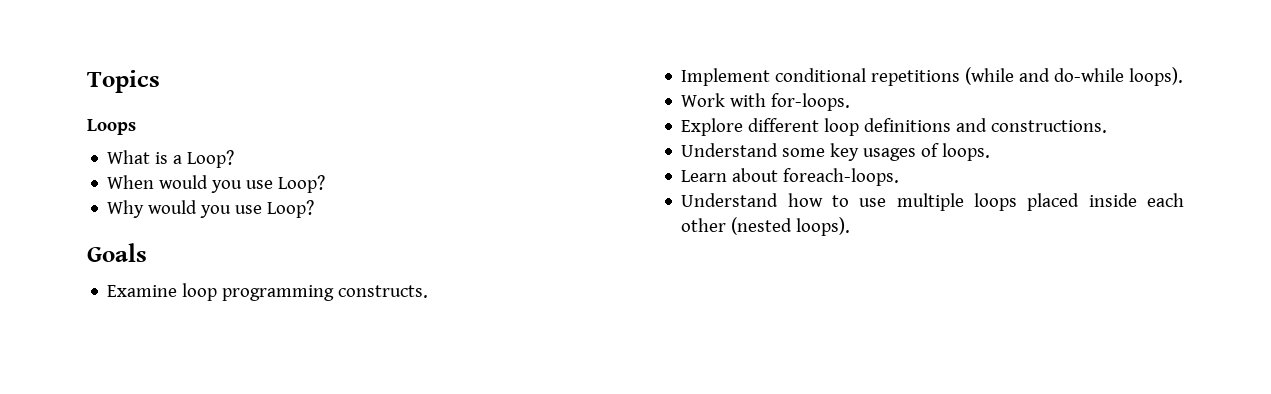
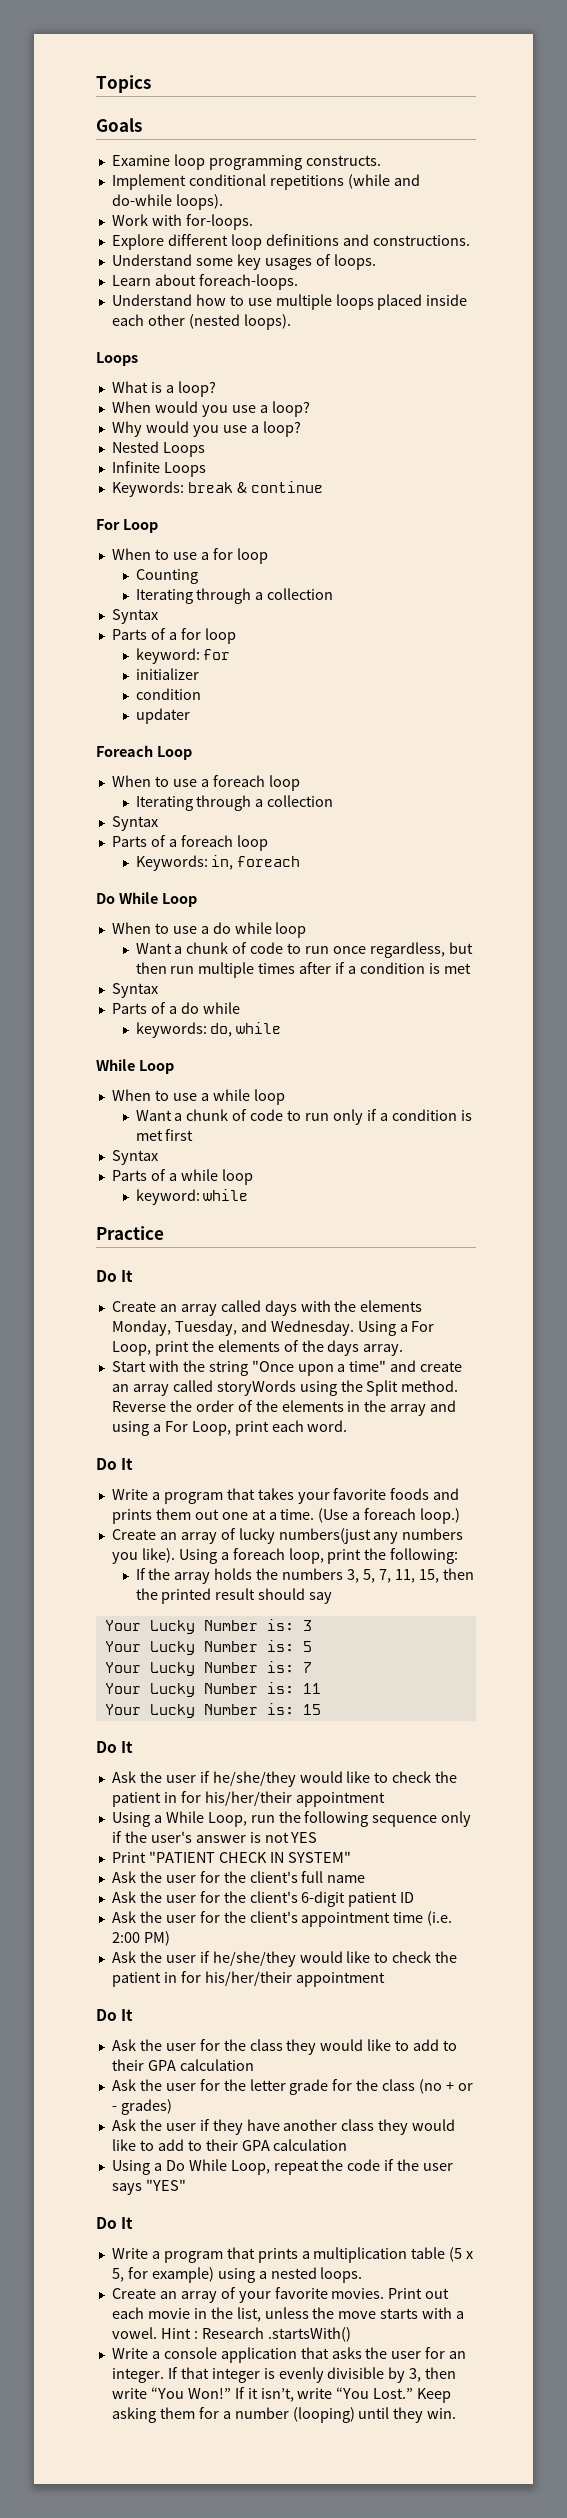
[87,119,136,135] [107,150,235,168] [107,175,326,193] [107,200,315,218] // Loops // What is a Loop? // When would you use Loop? // Why would you use Loop? -> (151, 84) none
(851, 226) none -> [96,352,138,366] [111,381,216,397] [111,401,310,417] [111,421,301,437] [111,441,205,457] [111,461,206,477] [111,481,323,497] [96,519,158,533] [111,548,268,564] [135,569,198,584] [135,588,334,604] [111,609,158,624] [111,628,236,644] [135,648,231,664] [135,668,199,680] [135,688,201,700] [135,708,190,724] [96,745,192,760] [111,775,300,791] [135,795,334,811] [111,816,158,831] [111,835,268,851] [135,855,301,871] [96,892,197,907] [111,922,307,938] [135,942,473,958] [135,962,471,978] [111,983,158,998] [111,1002,240,1014] [135,1022,282,1038] [96,1059,174,1074] [111,1089,285,1105] [135,1109,472,1125] [135,1129,194,1141] [111,1150,158,1165] [111,1169,253,1185] [135,1189,249,1205] [96,1226,164,1240] [96,1270,134,1282] [111,1300,423,1316] [111,1320,435,1336] [111,1340,404,1356] [111,1360,463,1376] [111,1380,459,1396] [111,1400,457,1416] [111,1420,348,1436] [96,1458,134,1470] [111,1488,460,1504] [111,1508,461,1524] [111,1528,464,1544] [111,1548,459,1564] [135,1568,474,1584] [135,1588,333,1604] [104,1619,312,1634] [104,1640,312,1655] [104,1661,312,1676] [104,1682,321,1697] [104,1703,321,1718] [96,1741,134,1753] [111,1771,458,1787] [111,1791,385,1807] [111,1811,472,1827] [111,1831,318,1843] [111,1851,351,1863] [111,1871,366,1883] [111,1891,415,1907] [111,1911,453,1927] [111,1931,170,1946] [111,1951,458,1967] [111,1971,385,1987] [96,2009,134,2021] [111,2039,458,2055] [111,2059,254,2071] [111,2079,473,2095] [111,2099,172,2115] [111,2119,456,2135] [111,2139,348,2151] [111,2159,454,2175] [111,2179,186,2195] [96,2217,134,2229] [111,2247,474,2263] [111,2267,363,2283] [111,2287,450,2303] [111,2307,465,2322] [111,2327,351,2342] [111,2347,467,2363] [111,2367,457,2383] [111,2387,452,2403] [111,2407,457,2423] // Loops // What is a loop? // When would you use a loop? // Why would you use a loop? // Nested Loops // Infinite Loops // Keywords: break & continue // For Loop // When to use a for loop // Counting // Iterating through a collection // Syntax // Parts of a for loop // keyword: for // initializer // condition // updater // Foreach Loop // When to use a foreach loop // Iterating through a collection // Syntax // Parts of a foreach loop // Keywords: in, foreach // Do While Loop // When to use a do while loop // Want a chunk of code to run once regardless, but then run multiple times after if a condition is met // Syntax // Parts of a do while // keywords: do, while // While Loop // When to use a while loop // Want a chunk of code to run only if a condition is met first // Syntax // Parts of a while loop // keyword: while // Practice // Do It // Create an array called days with the elements Monday, Tuesday, and Wednesday. Using a For Loop, print the elements of the days array. // Start with the string "Once upon a time" and create an array called storyWords using the Split method. Reverse the order of the elements in the array and using a For Loop, print each word. // Do It // Write a program that takes your favorite foods and prints them out one at a time. (Use a foreach loop.) // Create an array of lucky numbers(just any numbers you like). Using a foreach loop, print the following: // If the array holds the numbers 3, 5, 7, 11, 15, then the printed result should say // Your Lucky Number is: 3 // Your Lucky Number is: 5 // Your Lucky Number is: 7 // Your Lucky Number is: 11 // Your Lucky Number is: 15 // Do It // Ask the user if he/she/they would like to check the patient in for his/her/their appointment // Using a While Loop, run the following sequence only if the user's answer is not YES // Print "PATIENT CHECK IN SYSTEM" // Ask the user for the client's full name // Ask the user for the client's 6-digit patient ID // Ask the user for the client's appointment time (i.e. 2:00 PM) // Ask the user if he/she/they would like to check the patient in for his/her/their appointment // Do It // Ask the user for the class they would like to add to their GPA calculation // Ask the user for the letter grade for the class (no + or - grades) // Ask the user if they have another class they would like to add to their GPA calculation // Using a Do While Loop, repeat the code if the user says "YES" // Do It // Write a program that prints a multiplication table (5 x 5, for example) using a nested loops. // Create an array of your favorite movies. Print out each movie in the list, unless the move starts with a vowel. Hint : Research .startsWith() // Write a console application that asks the user for an integer. If that integer is evenly divisible by 3, then write “You Won!” If it isn’t, write “You Lost.” Keep asking them for a number (looping) until they win.

